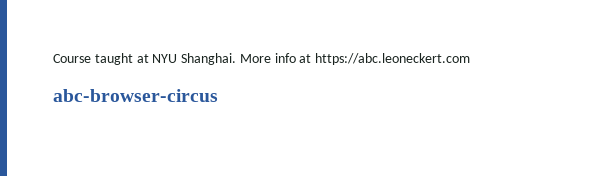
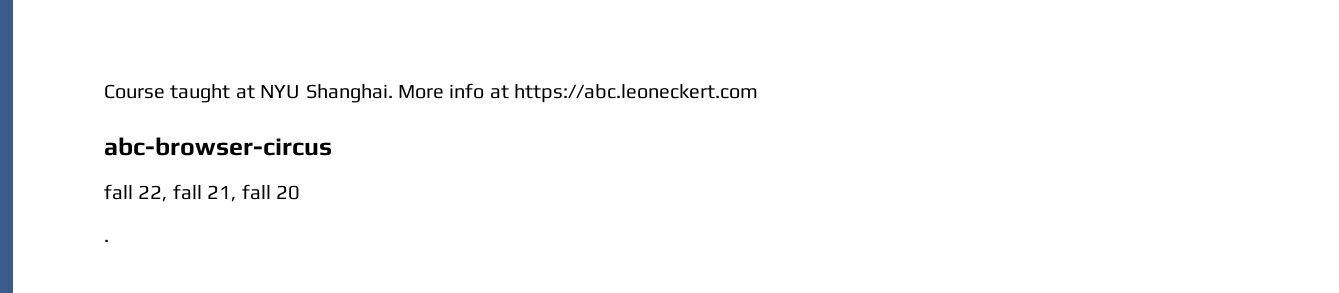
(218, 95) none -> [104,184,300,202] [104,239,109,242] // fall 22, fall 21, fall 20 // .

